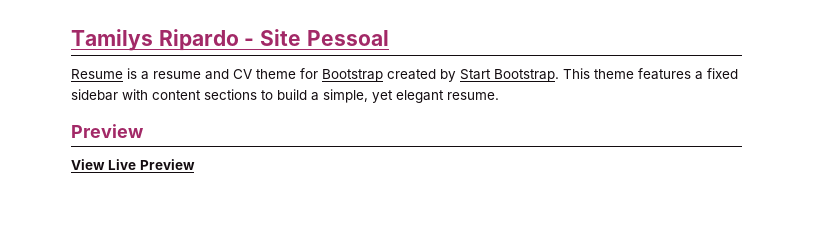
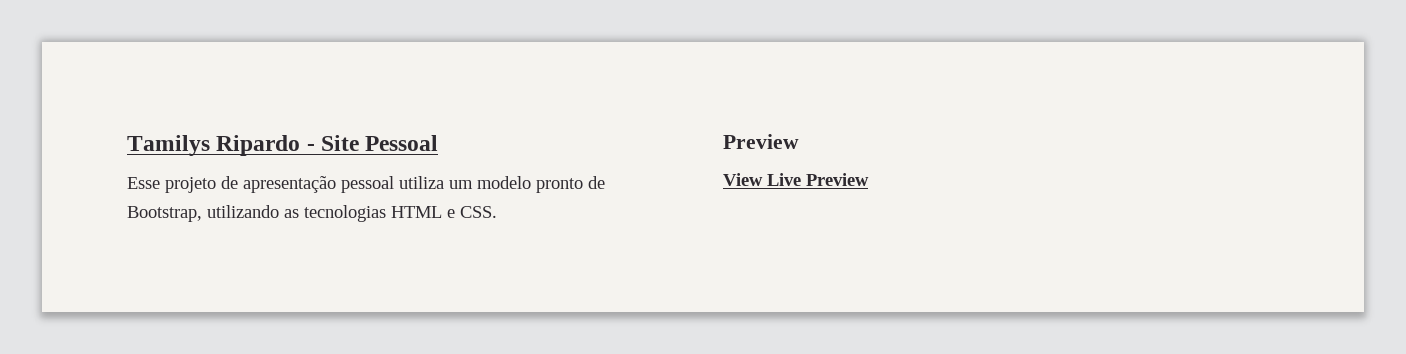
[71,68,738,82] [71,89,499,103] Resume is a resume and CV theme for Bootstrap created by Start Bootstrap. This theme features a fixed sidebar with content sections to build a simple, yet elegant resume. -> [127,176,605,193] [127,205,497,222] Esse projeto de apresentação pessoal utiliza um modelo pronto de Bootstrap, utilizando as tecnologias HTML e CSS.

